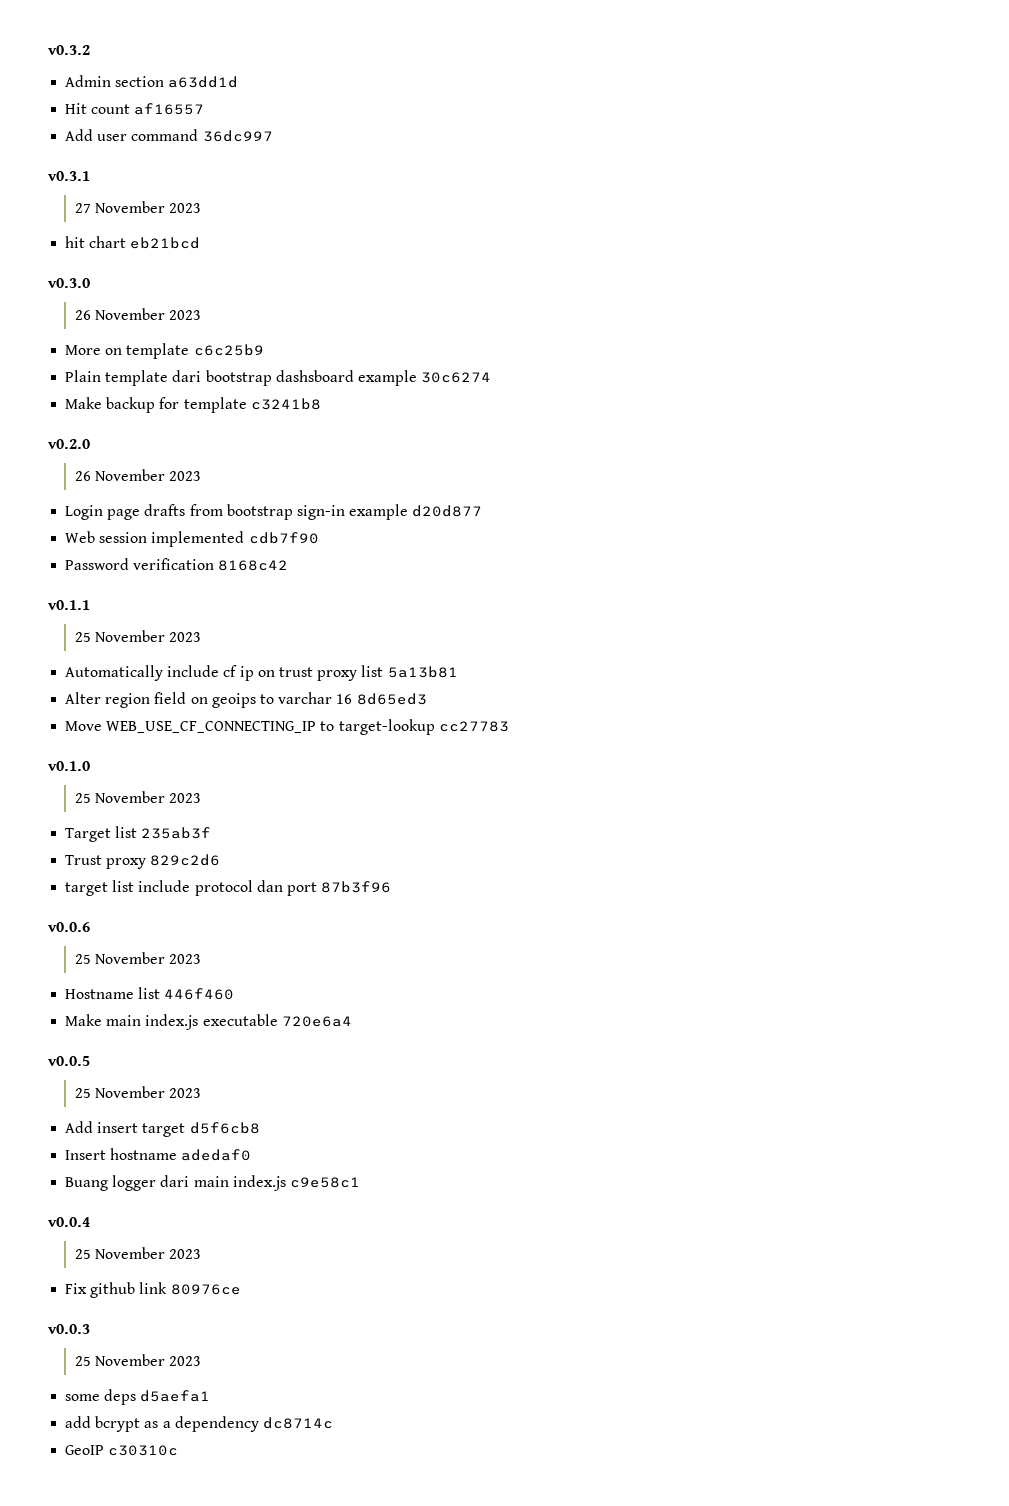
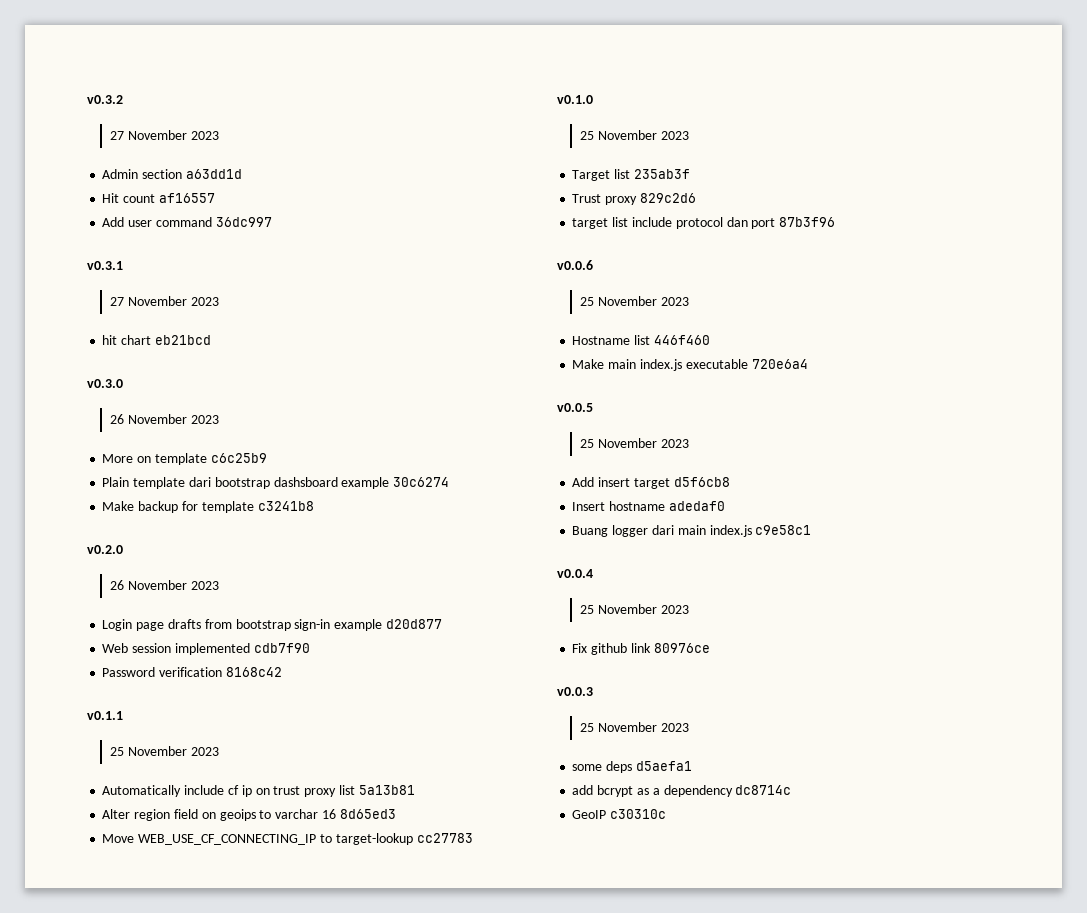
(90, 50) none -> [110,130,219,140] // 27 November 2023

